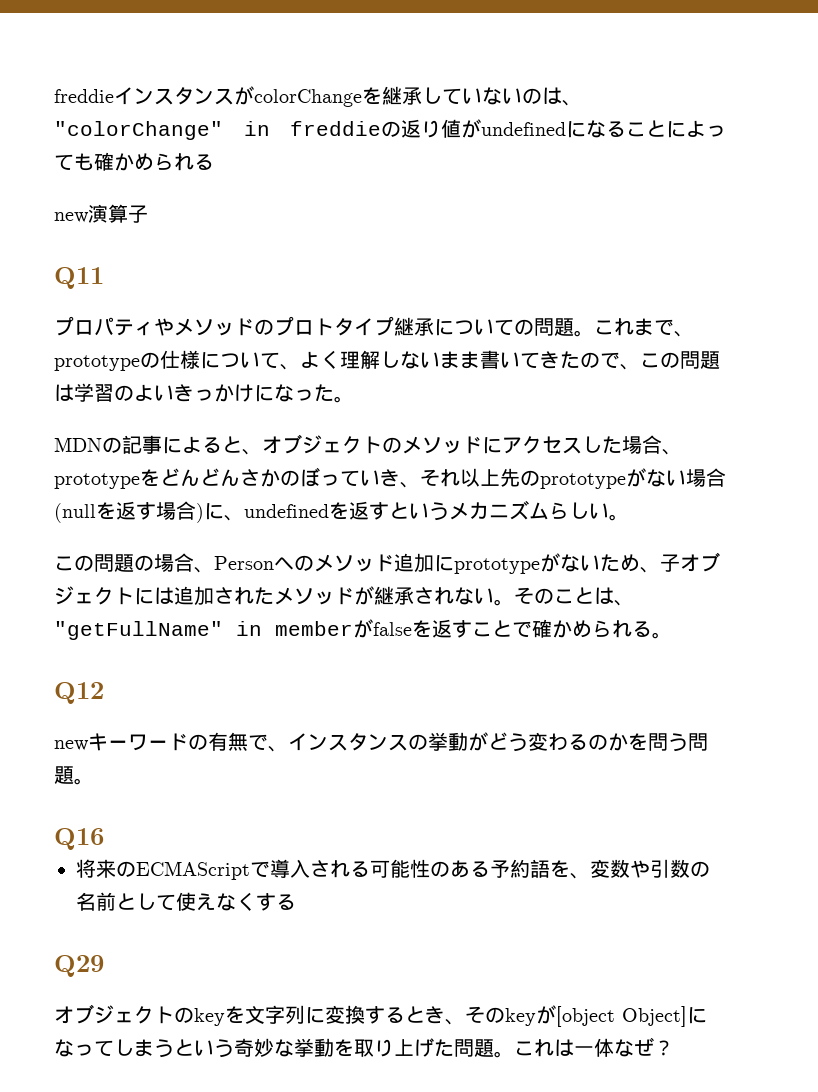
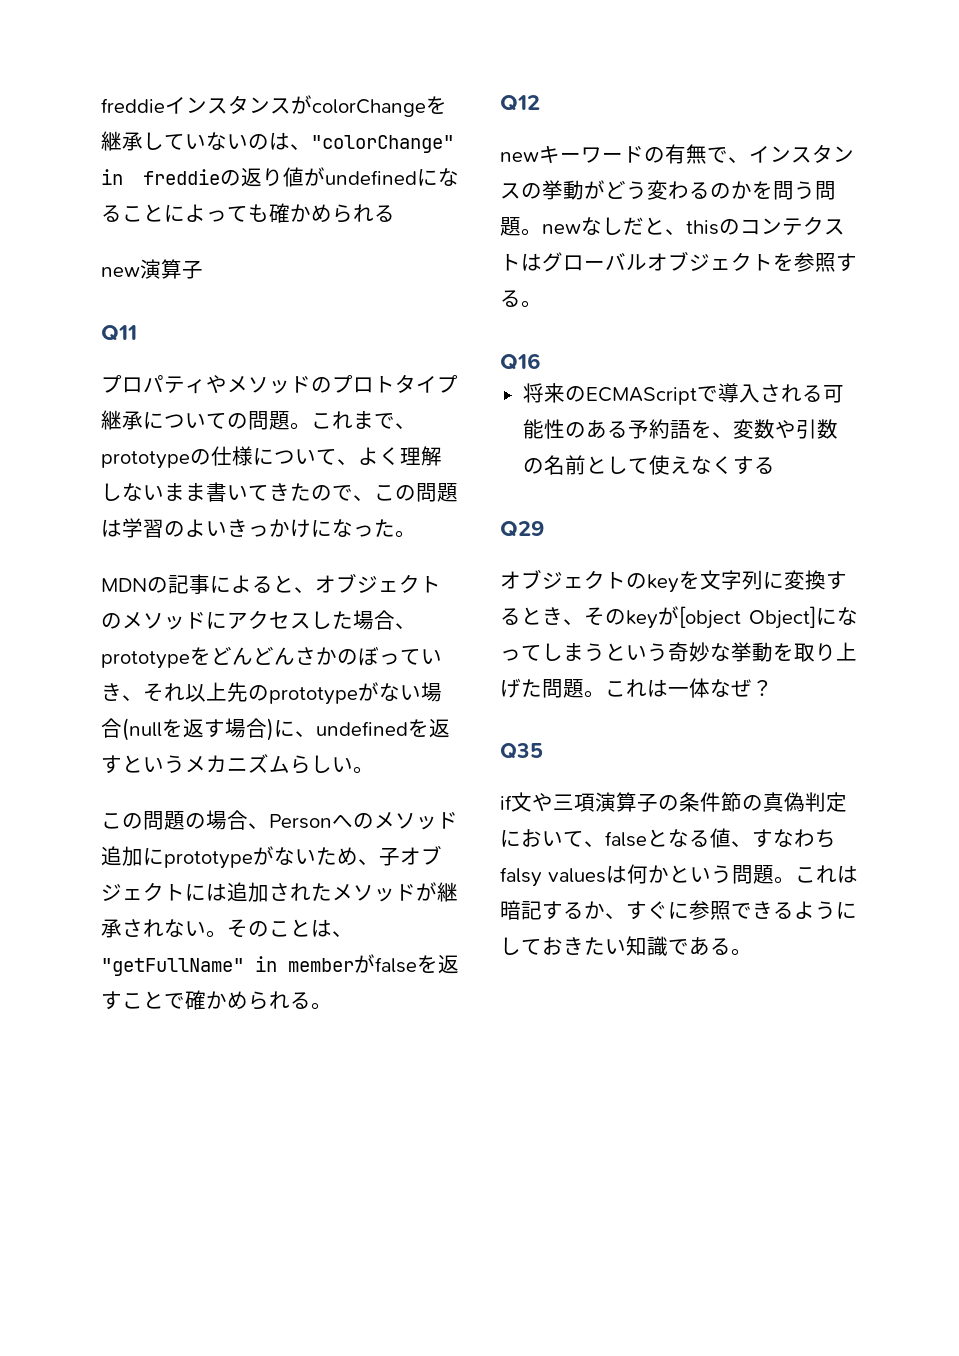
(94, 781) none -> [542,216,845,236] [500,251,857,272] [500,290,542,308] newなしだと、thisのコンテクストはグローバルオブジェクトを参照する。
(674, 1048) none -> [500,743,543,759] [500,792,847,812] [500,828,836,848] [500,864,858,887] [500,900,857,920] [500,936,752,956] // Q35 // if文や三項演算子の条件節の真偽判定において、falseとなる値、すなわちfalsy valuesは何かという問題。これは暗記するか、すぐに参照できるようにしておきたい知識である。

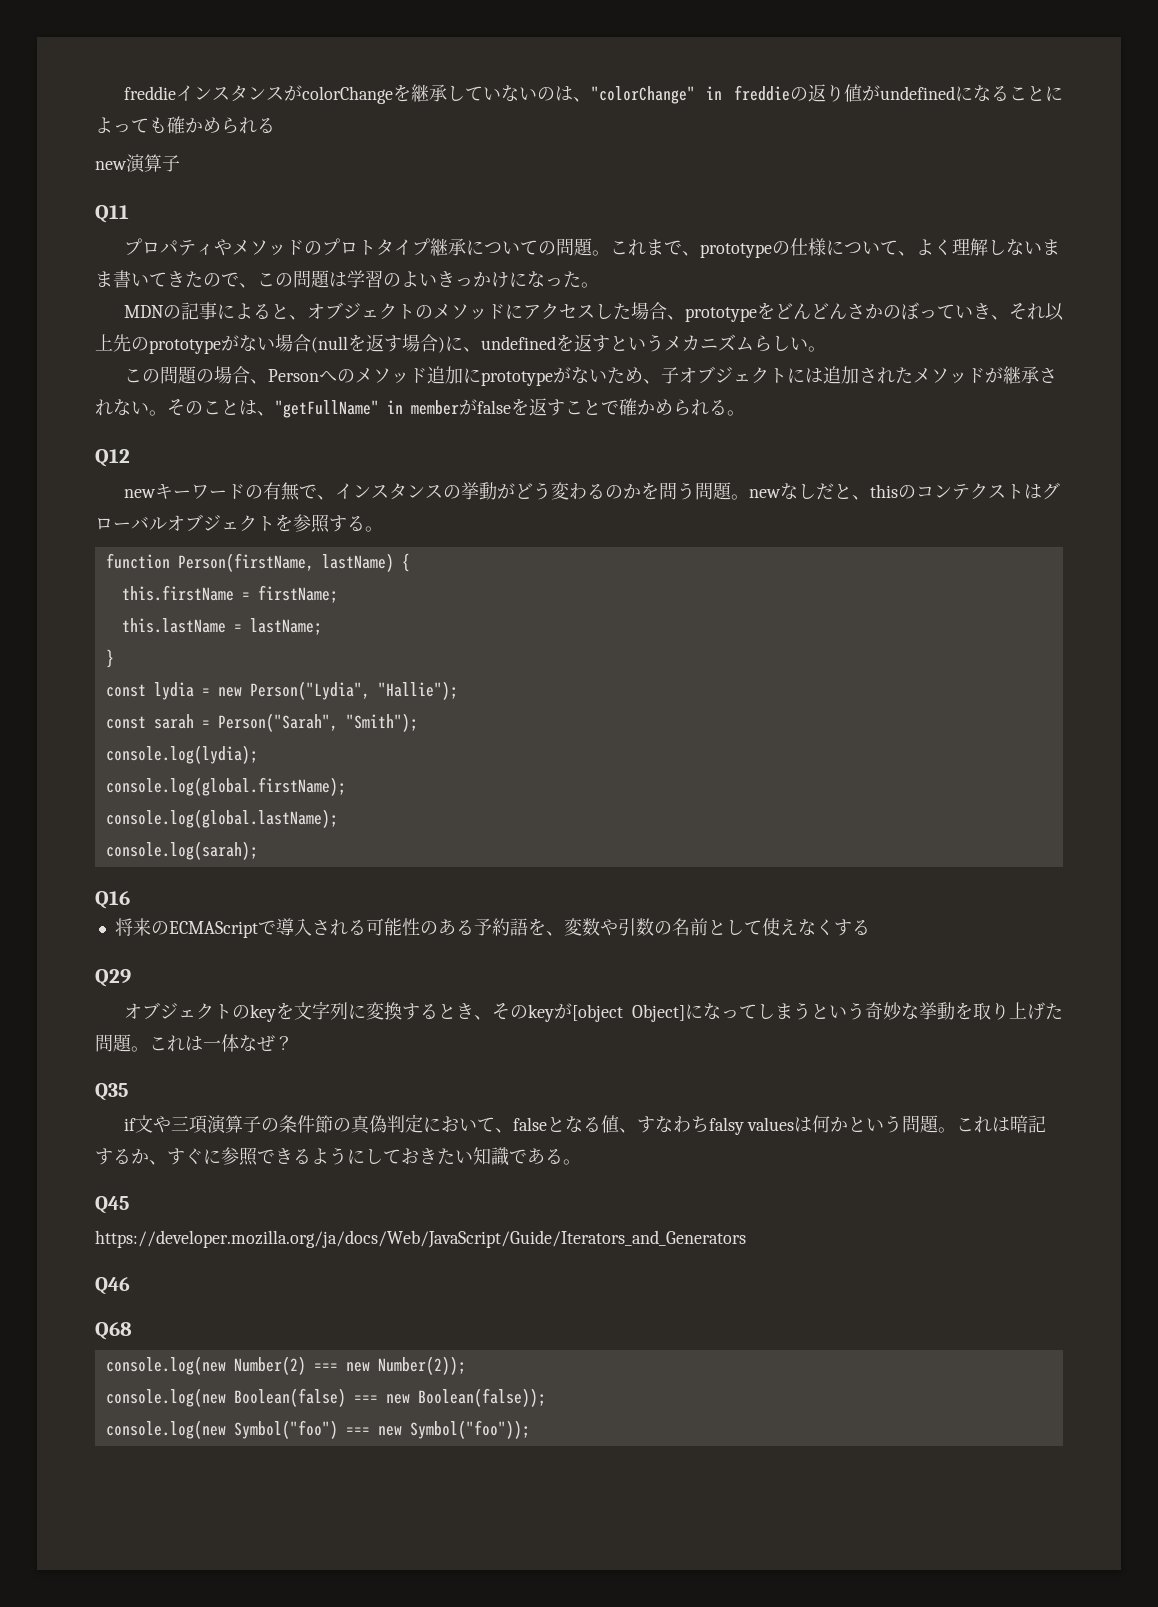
(542, 304) none -> [105,553,410,572] [121,585,338,603] [121,618,322,635] [105,649,114,668] [105,681,458,700] [105,713,418,732] [105,745,258,764] [105,777,346,796] [105,809,338,828] [105,841,258,860] // function Person(firstName, lastName) { // this.firstName = firstName; // this.lastName = lastName; // } // const lydia = new Person("Lydia", "Hallie"); // const sarah = Person("Sarah", "Smith"); // console.log(lydia); // console.log(global.firstName); // console.log(global.lastName); // console.log(sarah);
(752, 952) none -> [95,1196,129,1214] [95,1230,746,1248] [95,1277,130,1295] [95,1322,132,1340] [105,1356,466,1375] [105,1388,546,1407] [105,1420,530,1439] // Q45 // https://developer.mozilla.org/ja/docs/Web/JavaScript/Guide/Iterators_and_Generators // Q46 // Q68 // console.log(new Number(2) === new Number(2)); // console.log(new Boolean(false) === new Boolean(false)); // console.log(new Symbol("foo") === new Symbol("foo"));

